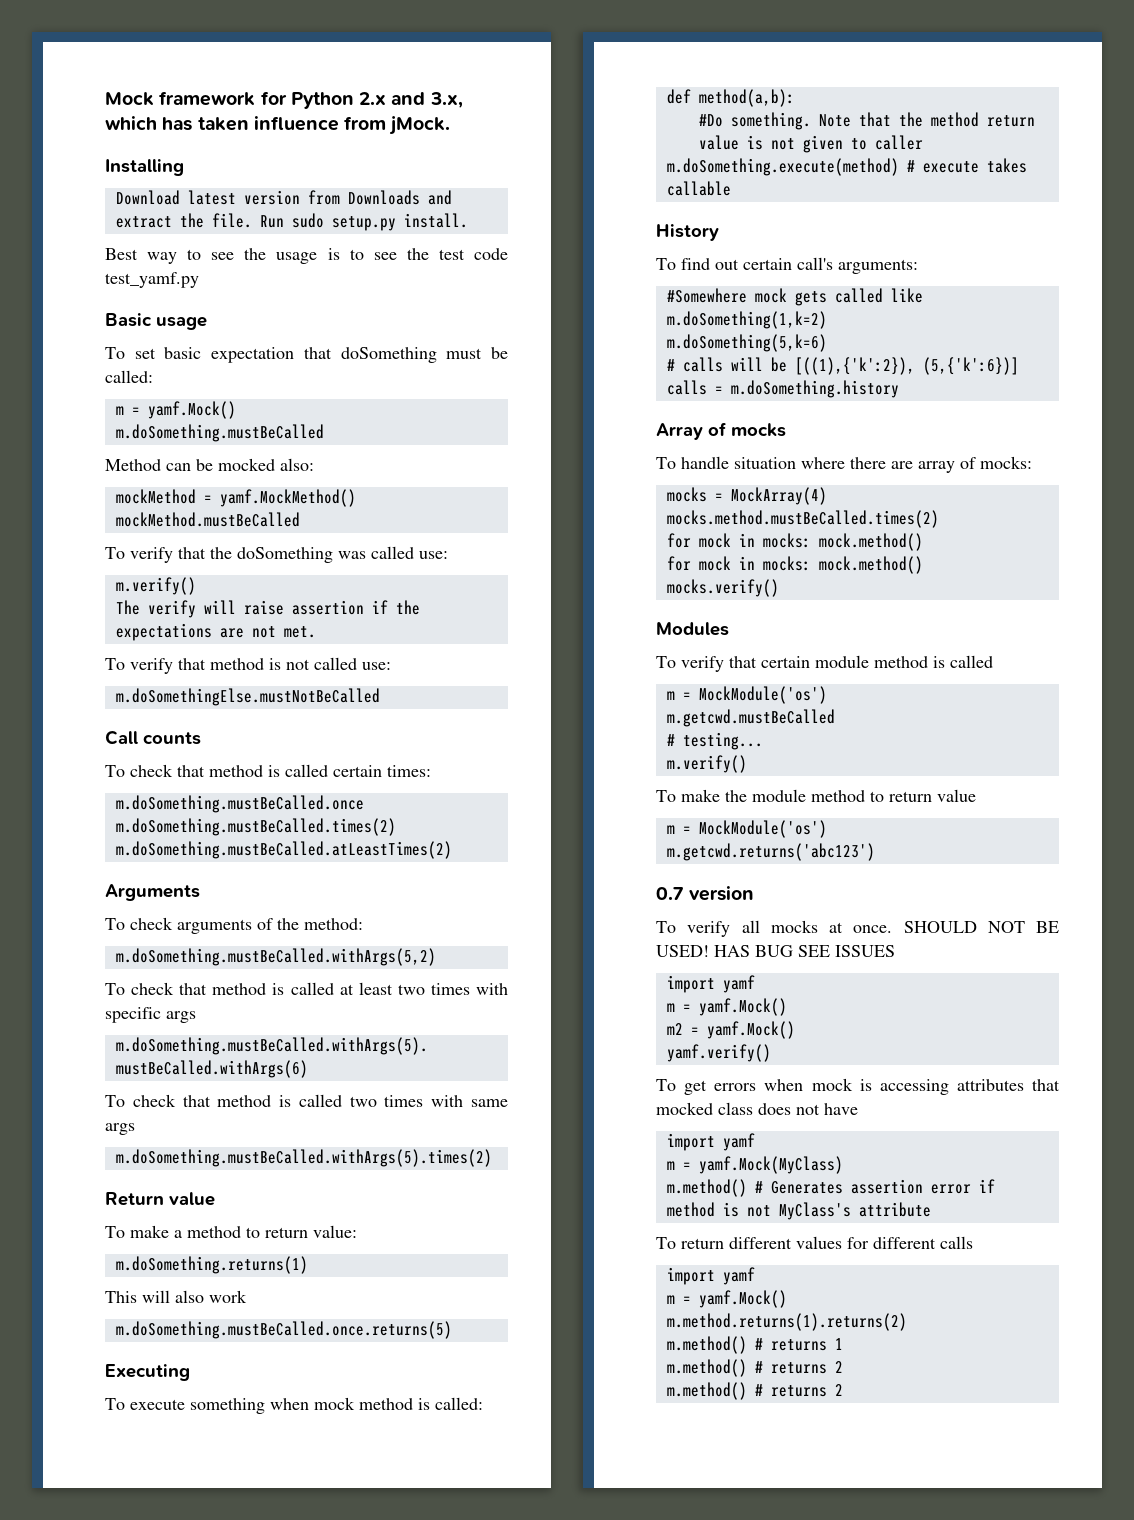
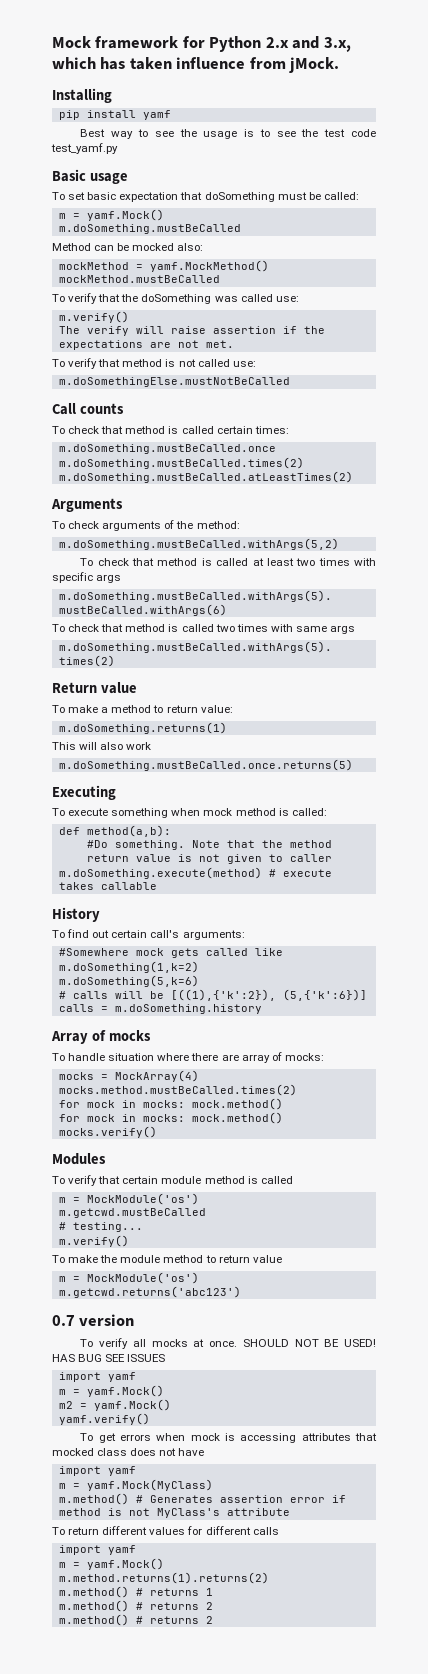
[115,190,452,205] [115,213,468,231] Download latest version from Downloads and extract the file. Run sudo setup.py install. -> [58,110,171,120] pip install yamf

